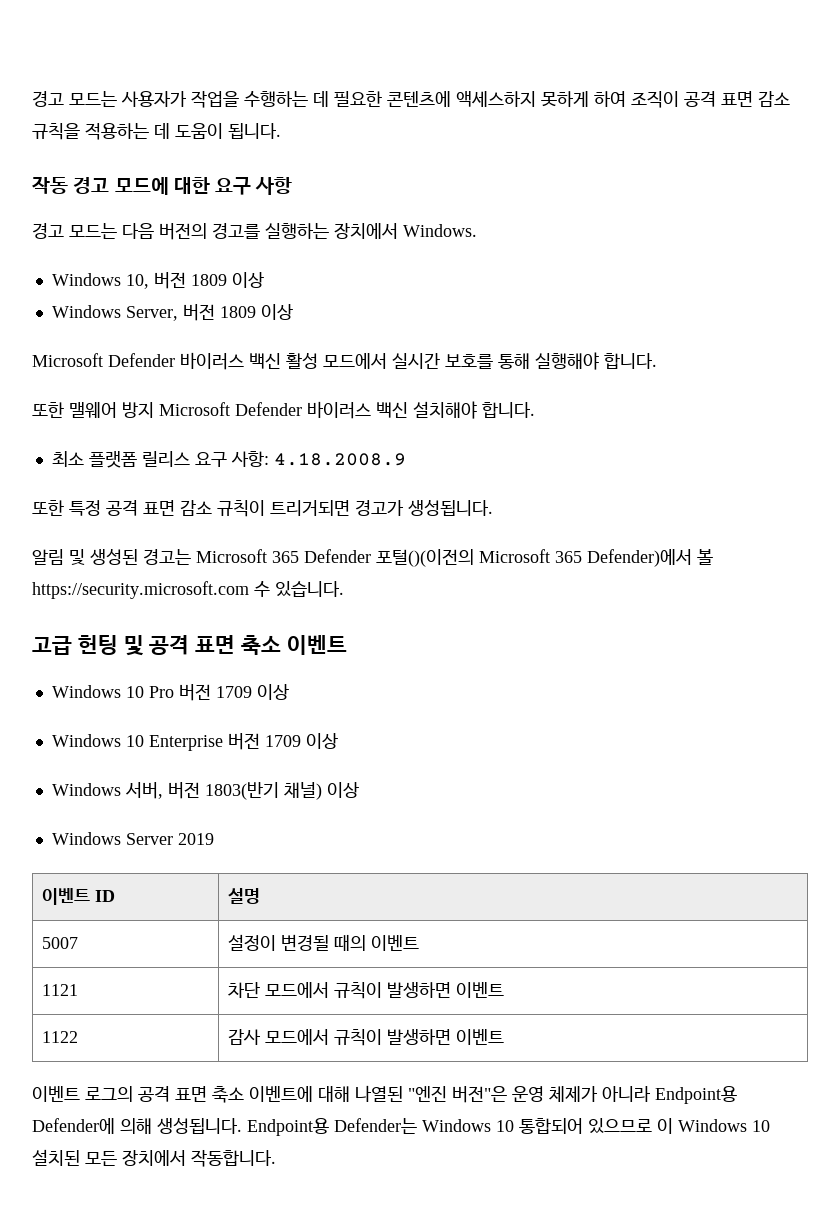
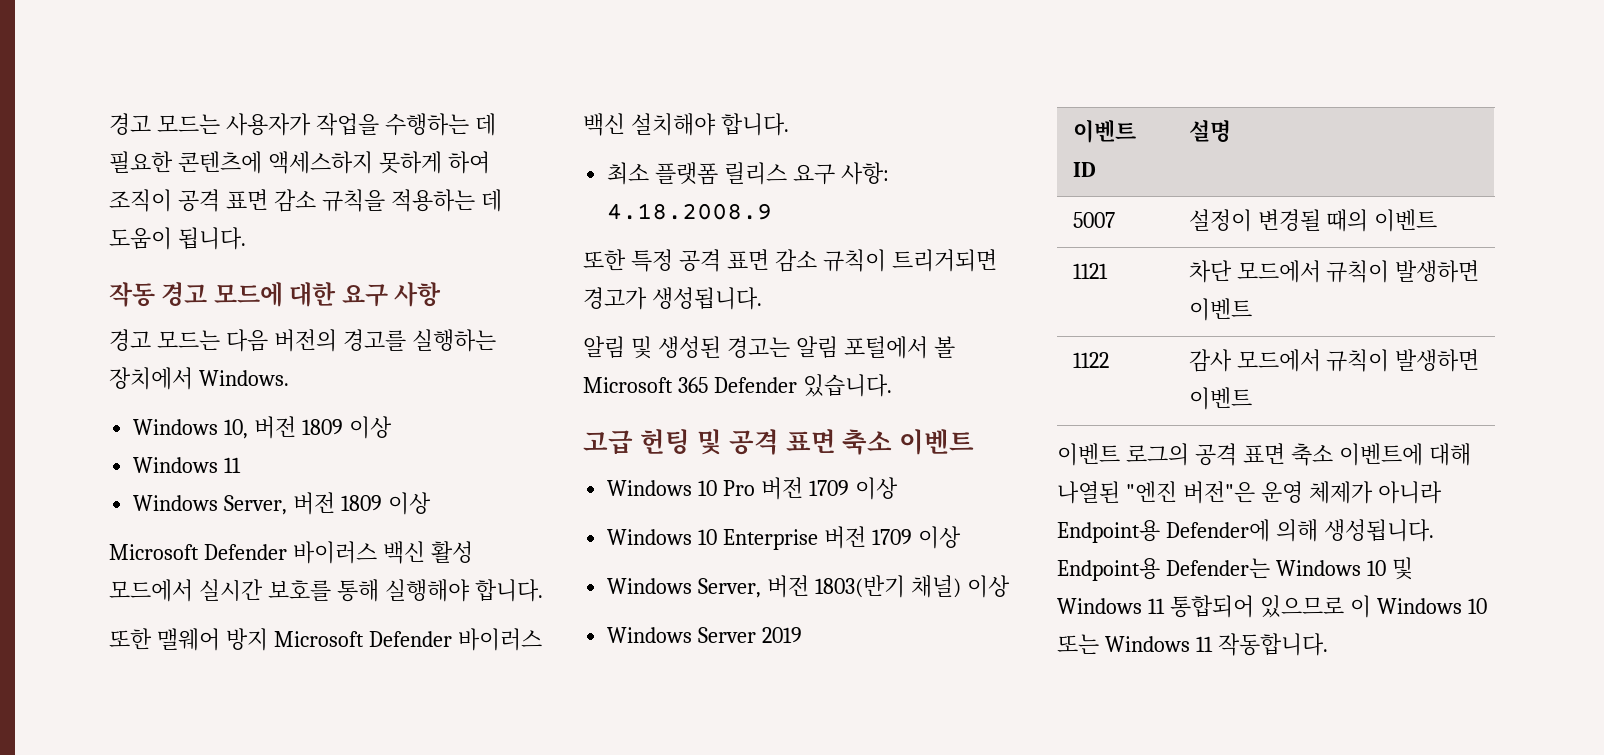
(264, 280) none -> [133,457,242,473] // Windows 11
[196,549,713,567] [32,581,270,599] Microsoft 365 Defender 포털()(이전의 Microsoft 365 Defender)에서 볼 https://security.microsoft.com 수 -> [795,336,955,359] [583,377,797,393] 알림 포털에서 볼 Microsoft 365 Defender
[124,782,163,799] 서버, -> [698,578,762,598] Server,
(514, 1126) none -> [1391,557,1413,580] [1057,598,1165,614] 및 Windows 11
[32,1149,186,1166] 설치된 모든 장치에서 -> [1057,634,1213,654] 또는 Windows 11

